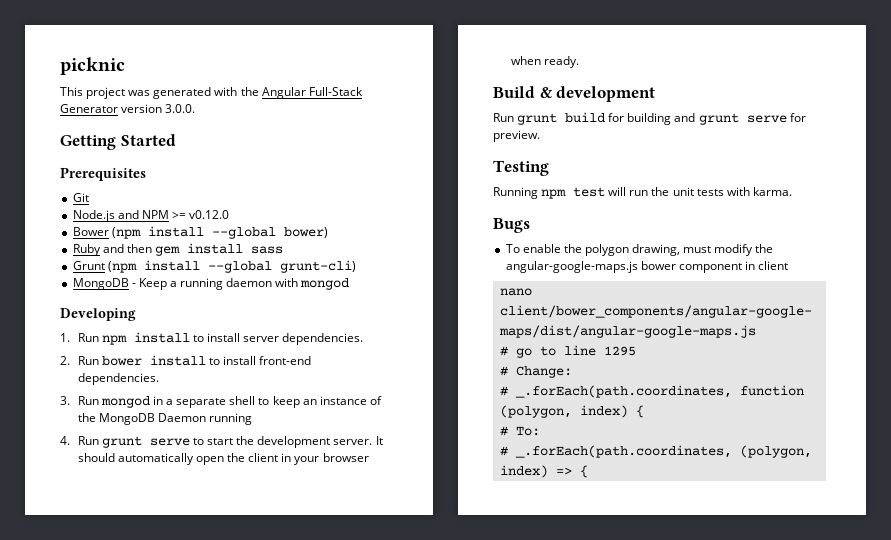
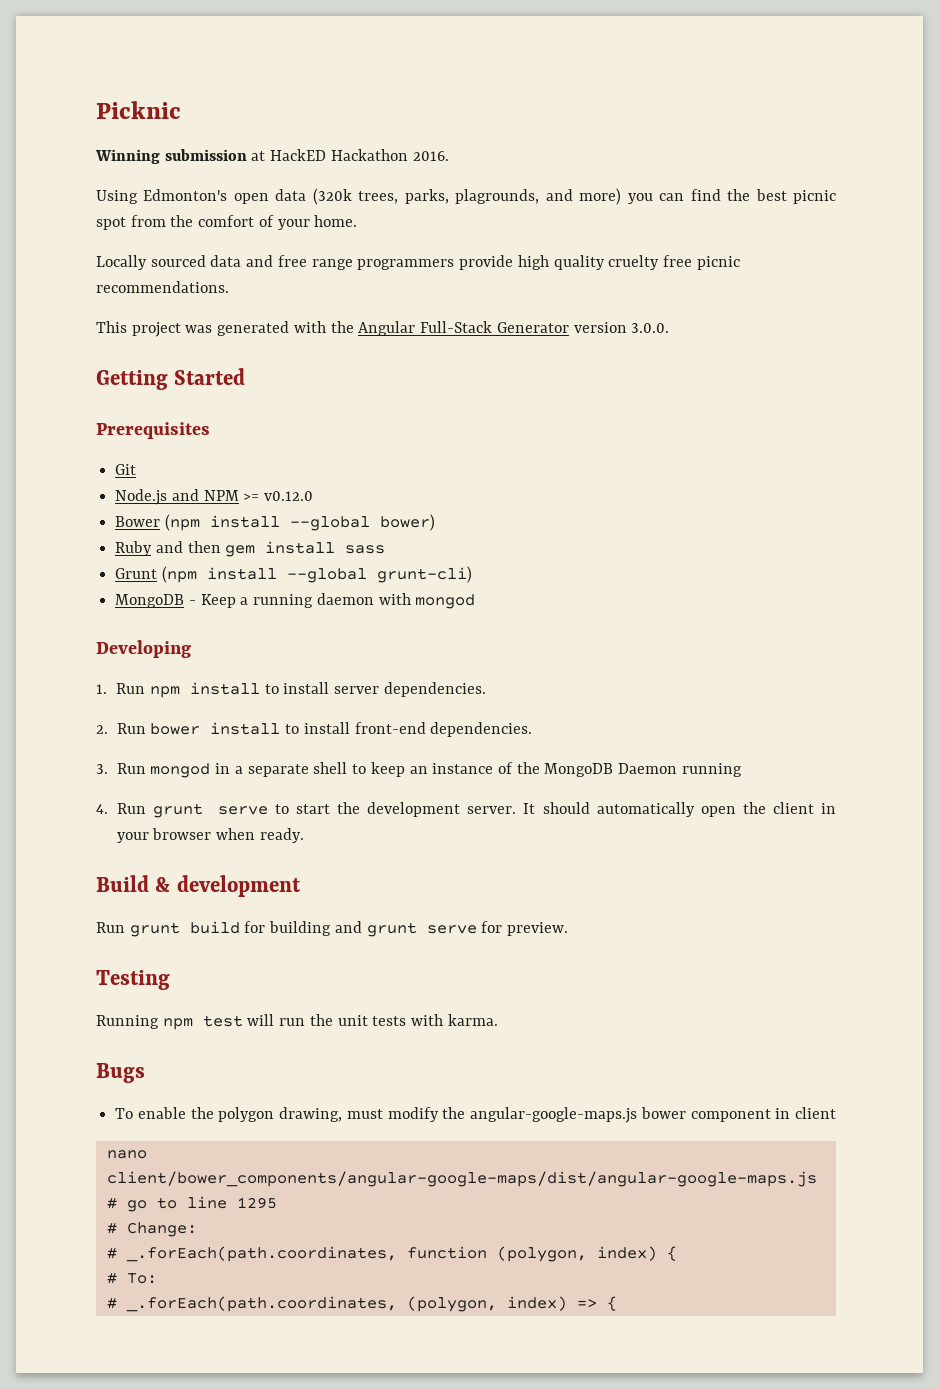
[60,57,125,75] picknic -> [96,101,181,119] [95,149,449,164] [96,188,836,205] [96,215,358,230] [96,255,740,270] [96,281,229,293] Picknic // Winning submission at HackED Hackathon 2016. // Using Edmonton's open data (320k trees, parks, plagrounds, and more) you can find the best picnic spot from the comfort of your home. // Locally sourced data and free range programmers provide high quality cruelty free picnic recommendations.

